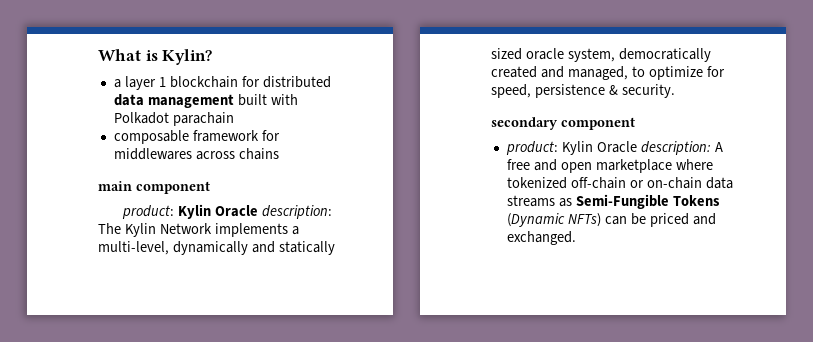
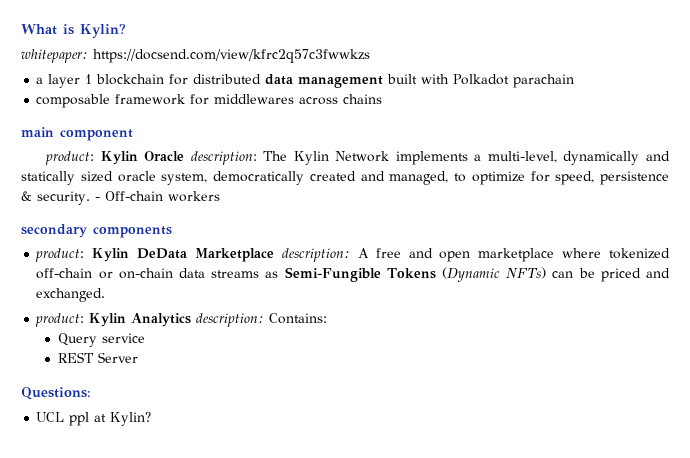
(213, 57) none -> [21,49,370,63] // whitepaper: https://docsend.com/view/kfrc2q57c3fwwkzs
(675, 91) none -> [94,191,220,202] - Off-chain workers
[561,117,635,130] [505,141,637,155] component // product: Kylin Oracle -> [93,226,172,238] [35,248,275,262] components // product: Kylin DeData Marketplace
(576, 238) none -> [35,313,328,327] [57,333,145,347] [57,352,138,363] [21,387,91,400] [36,412,152,426] // product: Kylin Analytics description: Contains: // Query service // REST Server // Questions: // UCL ppl at Kylin?

